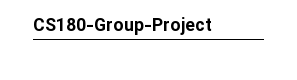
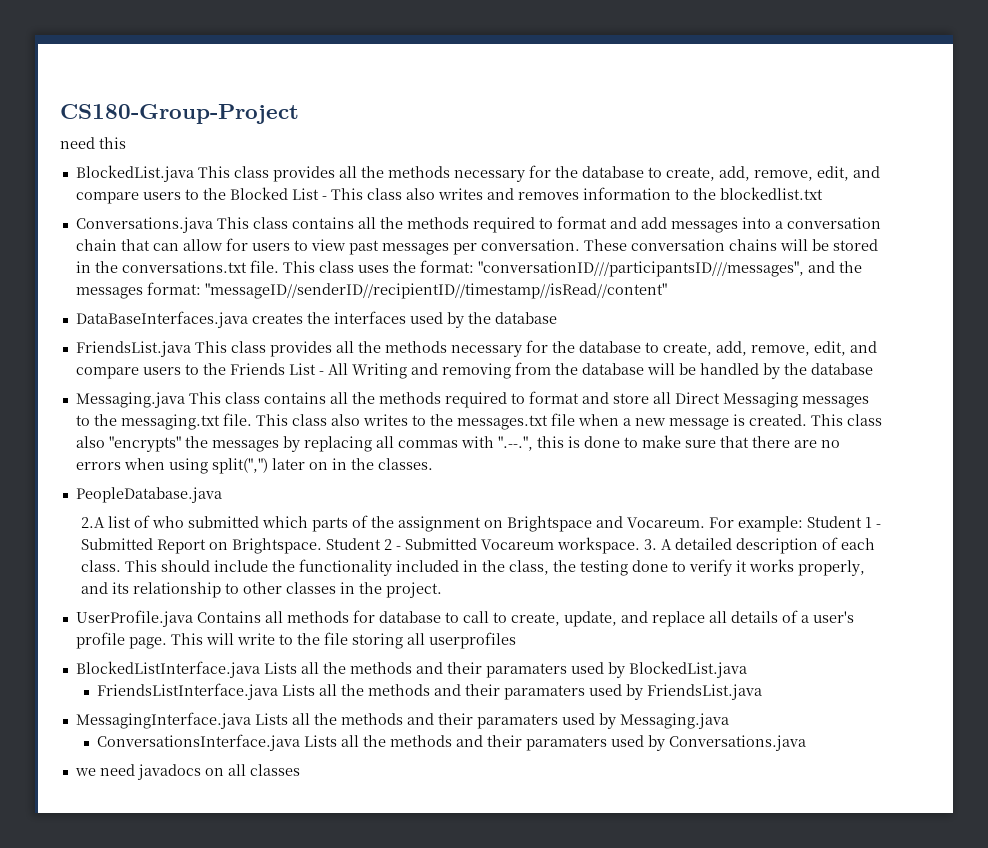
(212, 26) none -> [60,137,126,149] [75,165,880,182] [75,187,823,204] [75,216,881,233] [75,238,878,255] [75,260,862,277] [75,282,667,299] [75,311,557,328] [75,340,877,357] [75,362,873,379] [75,391,869,408] [75,413,882,430] [75,435,840,452] [75,458,433,474] [75,487,222,503] [80,515,881,532] [80,537,875,554] [80,559,865,576] [80,582,442,598] [75,610,854,627] [75,632,516,649] [75,661,747,678] [96,683,762,700] [75,712,729,729] [96,734,806,751] [74,764,300,780] // need this // BlockedList.java This class provides all the methods necessary for the database to create, add, remove, edit, and compare users to the Blocked List - This class also writes and removes information to the blockedlist.txt // Conversations.java This class contains all the methods required to format and add messages into a conversation chain that can allow for users to view past messages per conversation. These conversation chains will be stored in the conversations.txt file. This class uses the format: "conversationID///participantsID///messages", and the messages format: "messageID//senderID//recipientID//timestamp//isRead//content" // DataBaseInterfaces.java creates the interfaces used by the database // FriendsList.java This class provides all the methods necessary for the database to create, add, remove, edit, and compare users to the Friends List - All Writing and removing from the database will be handled by the database // Messaging.java This class contains all the methods required to format and store all Direct Messaging messages to the messaging.txt file. This class also writes to the messages.txt file when a new message is created. This class also "encrypts" the messages by replacing all commas with ".--.", this is done to make sure that there are no errors when using split(",") later on in the classes. // PeopleDatabase.java // 2.A list of who submitted which parts of the assignment on Brightspace and Vocareum. For example: Student 1 - Submitted Report on Brightspace. Student 2 - Submitted Vocareum workspace. 3. A detailed description of each class. This should include the functionality included in the class, the testing done to verify it works properly, and its relationship to other classes in the project. // UserProfile.java Contains all methods for database to call to create, update, and replace all details of a user's profile page. This will write to the file storing all userprofiles // BlockedListInterface.java Lists all the methods and their paramaters used by BlockedList.java // FriendsListInterface.java Lists all the methods and their paramaters used by FriendsList.java // MessagingInterface.java Lists all the methods and their paramaters used by Messaging.java // ConversationsInterface.java Lists all the methods and their paramaters used by Conversations.java // we need javadocs on all classes

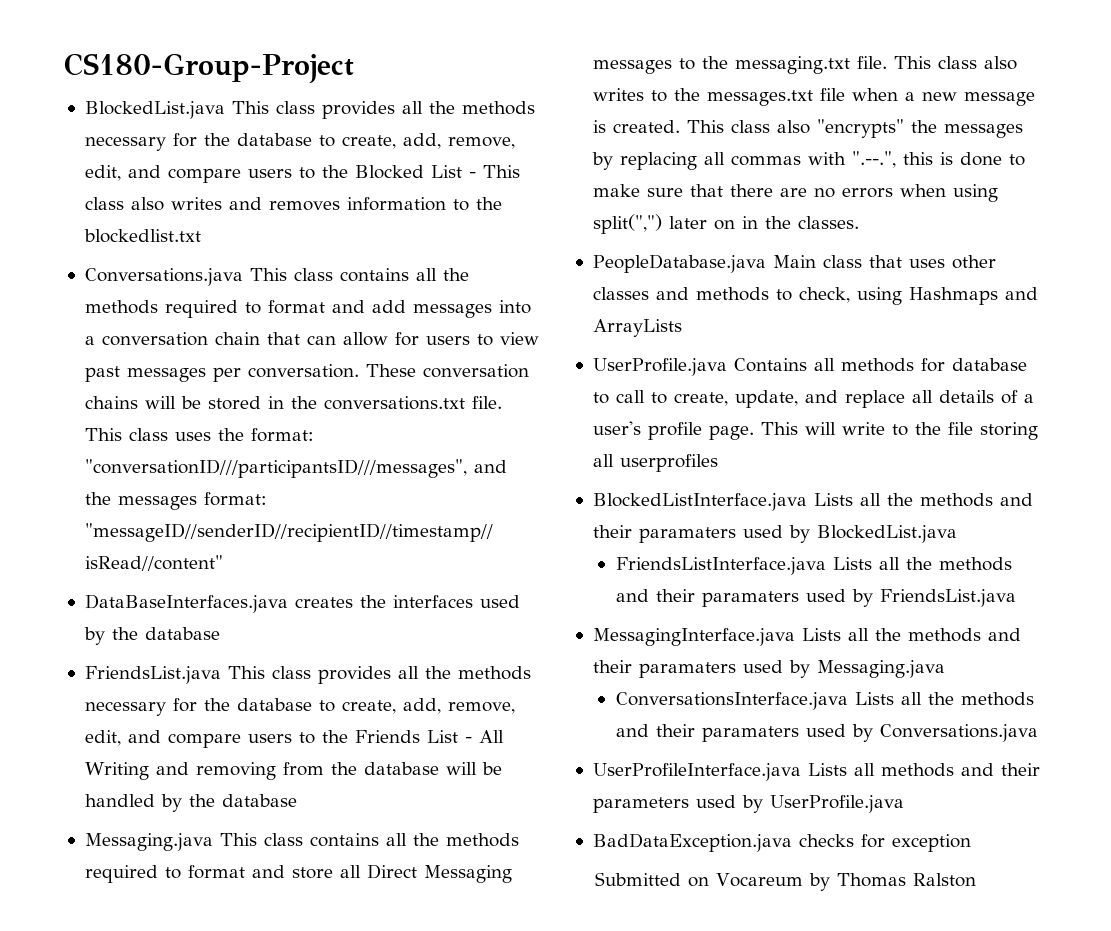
[60,137,126,149] // need this -> (354, 68) none
[80,515,881,532] [80,537,875,554] [80,559,865,576] [80,582,442,598] // 2.A list of who submitted which parts of the assignment on Brightspace and Vocareum. For example: Student 1 - Submitted Report on Brightspace. Student 2 - Submitted Vocareum workspace. 3. A detailed description of each class. This should include the functionality included in the class, the testing done to verify it works properly, and its relationship to other classes in the project. -> [772,255,996,269] [592,287,1038,305] [592,319,682,337] Main class that uses other classes and methods to check, using Hashmaps and ArrayLists
[74,764,300,780] we need javadocs on all classes -> [592,763,1040,781] [592,795,904,813] [592,833,971,852] [594,872,976,891] UserProfileInterface.java Lists all methods and their parameters used by UserProfile.java // BadDataException.java checks for exception // Submitted on Vocareum by Thomas Ralston

